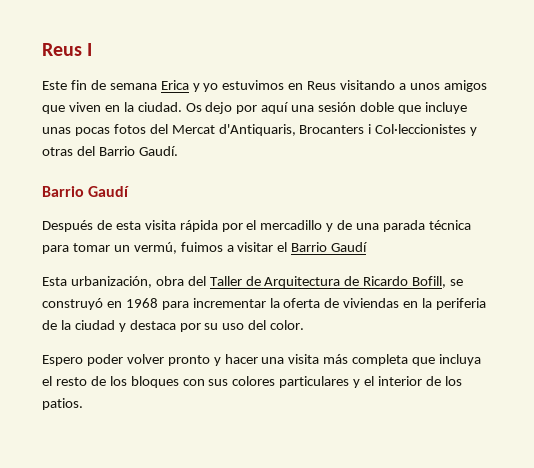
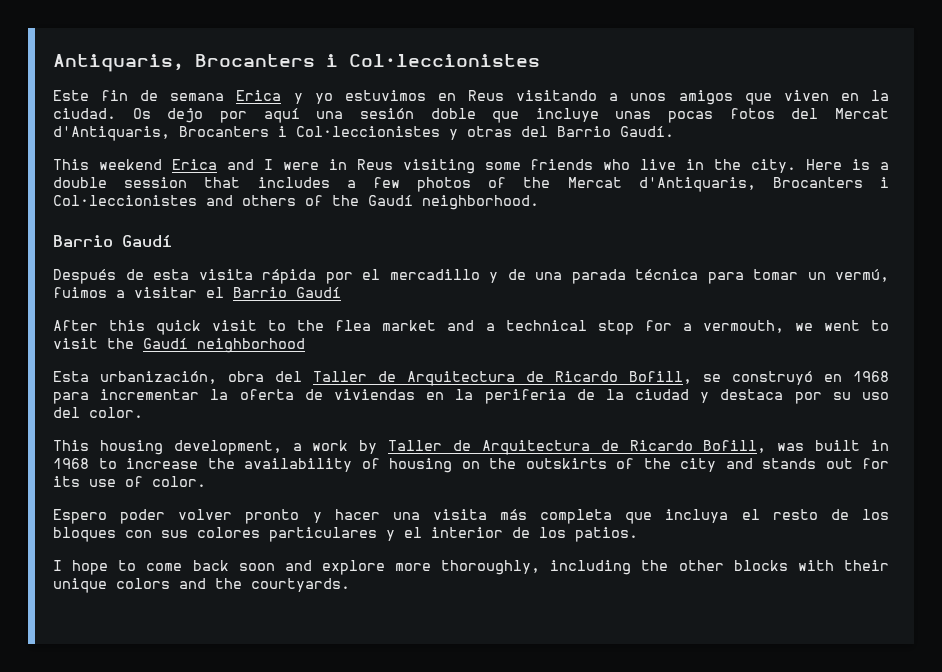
[42,43,93,56] Reus I -> [53,54,540,72] Antiquaris, Brocanters i Col·leccionistes
(178, 151) none -> [53,159,890,174] [53,177,889,192] [53,195,539,210] // This weekend Erica and I were in Reus visiting some friends who live in the city. Here is a double session that includes a few photos of the Mercat d'Antiquaris, Brocanters i Col·leccionistes and others of the Gaudí neighborhood.
(368, 247) none -> [53,320,889,335] [53,338,305,353] // After this quick visit to the flea market and a technical stop for a vermouth, we went to visit the Gaudí neighborhood
(305, 325) none -> [53,440,890,455] [53,458,889,473] [53,476,206,487] // This housing development, a work by Taller de Arquitectura de Ricardo Bofill, was built in 1968 to increase the availability of housing on the outskirts of the city and stands out for its use of color.
(83, 404) none -> [53,560,889,575] [53,578,350,593] // I hope to come back soon and explore more thoroughly, including the other blocks with their unique colors and the courtyards.

